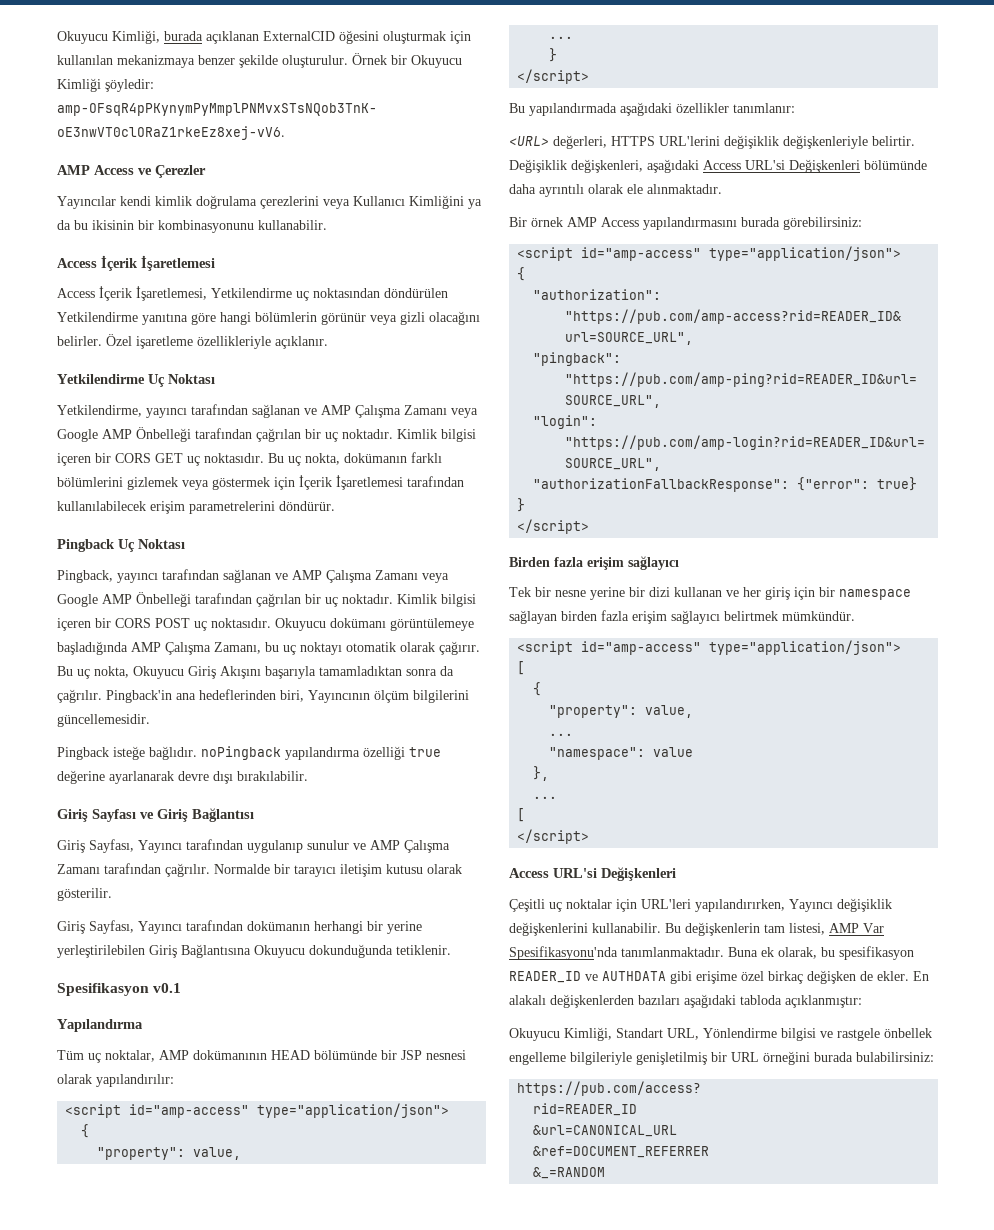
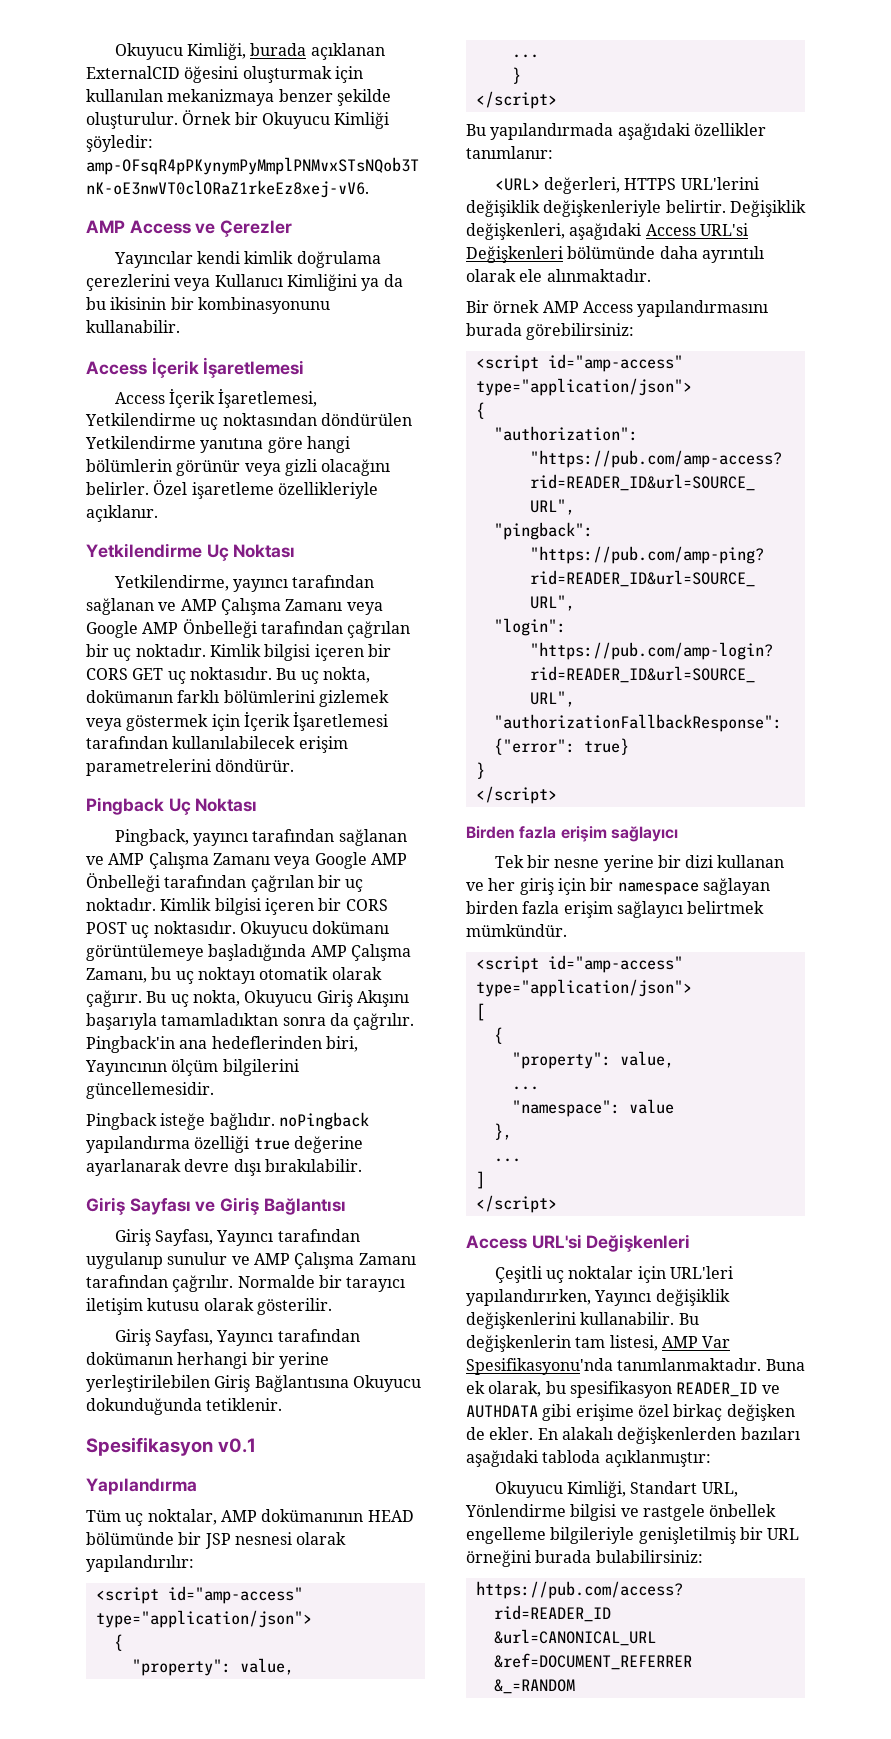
[517,808,526,822] [ -> [475,1171,485,1189] ]

